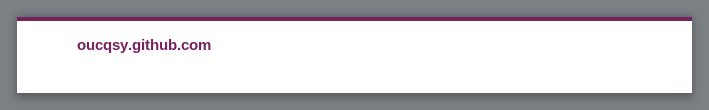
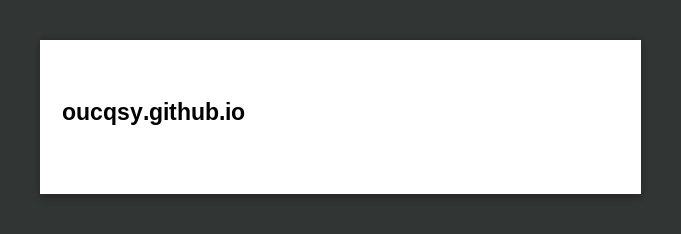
[77,39,211,53] oucqsy.github.com -> [62,102,245,125] oucqsy.github.io

